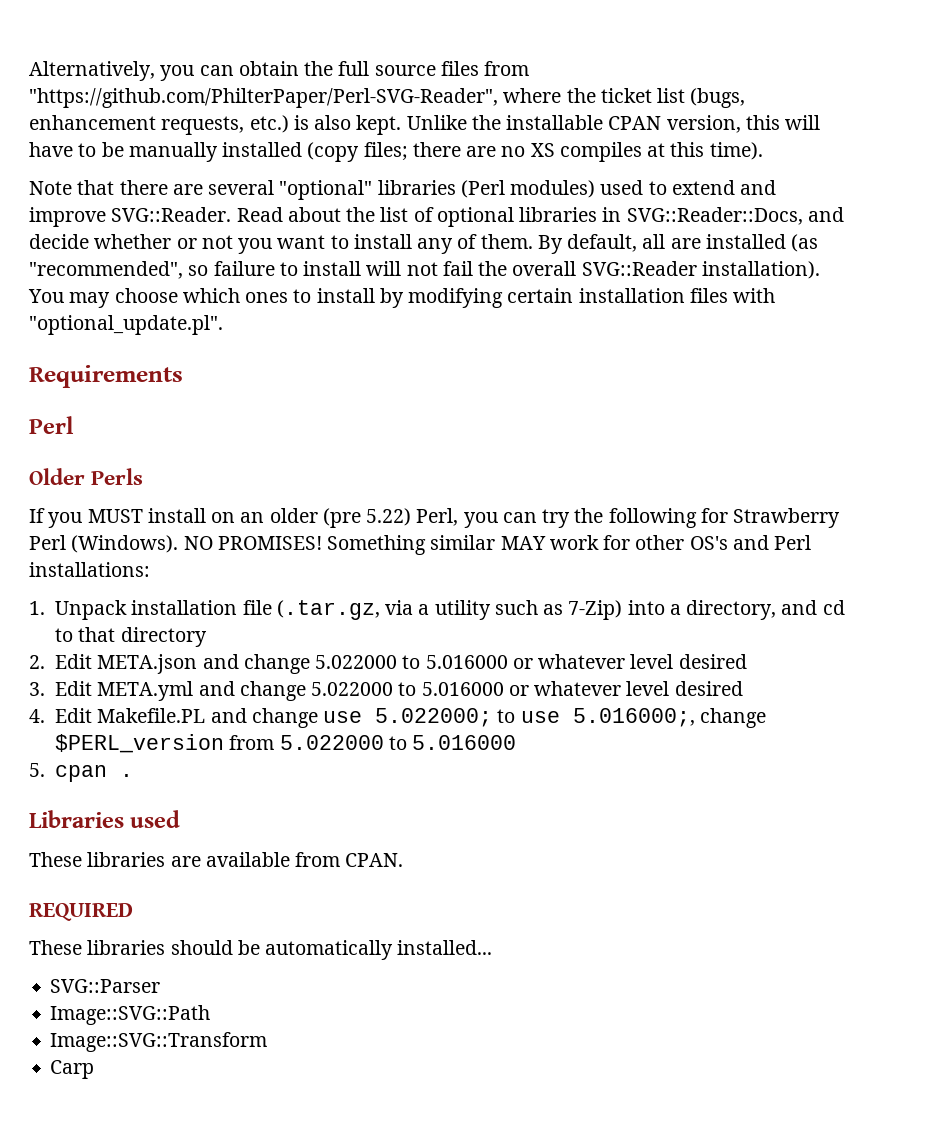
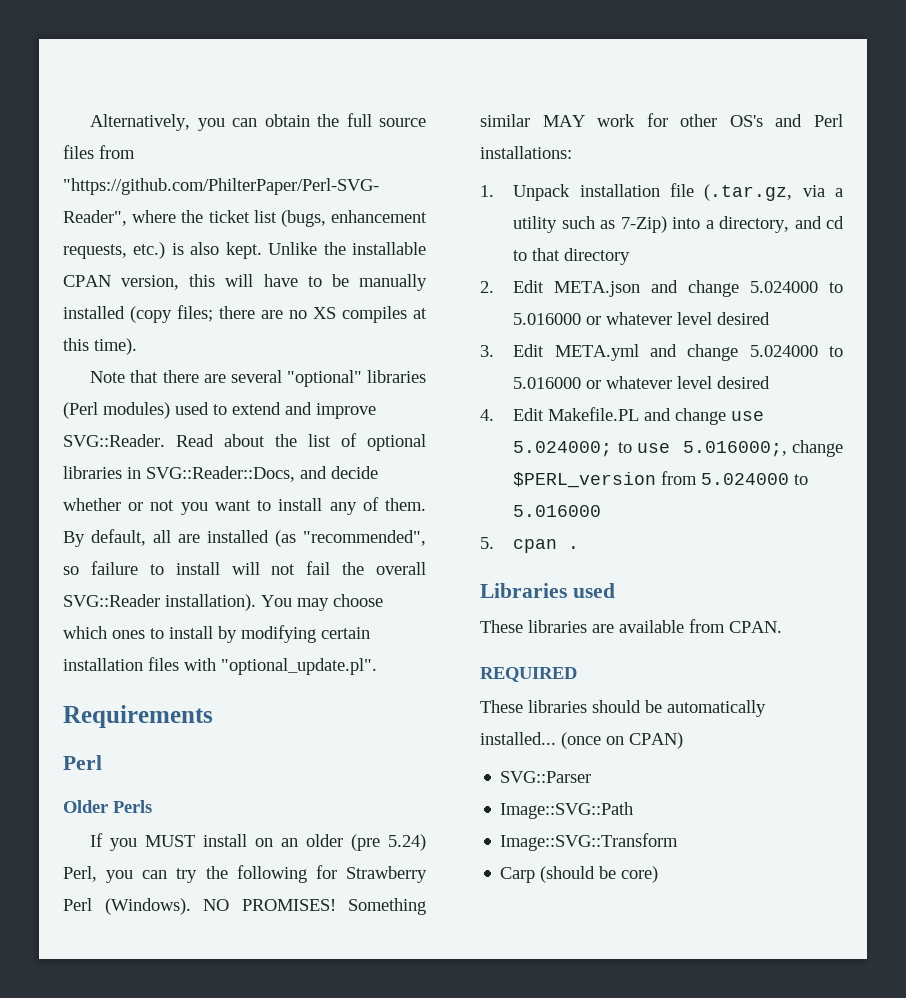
[366,508,412,526] 5.22) -> [388,834,426,851] 5.24)
[315,655,398,669] 5.022000 -> [750,281,819,293] 5.024000
[311,682,394,696] 5.022000 -> [749,345,818,357] 5.024000
[375,708,493,727] 5.022000; -> [513,441,613,457] 5.024000;
[279,735,384,750] 5.022000 -> [701,473,790,485] 5.024000
(493, 947) none -> [561,732,683,749] (once on CPAN)
(95, 1069) none -> [540,866,659,883] (should be core)

